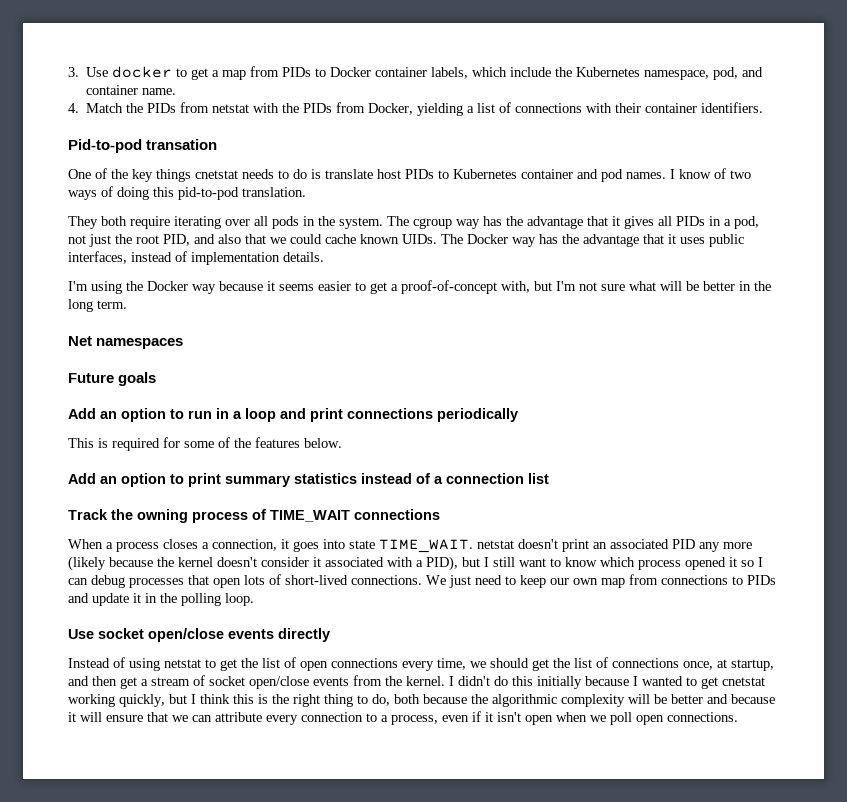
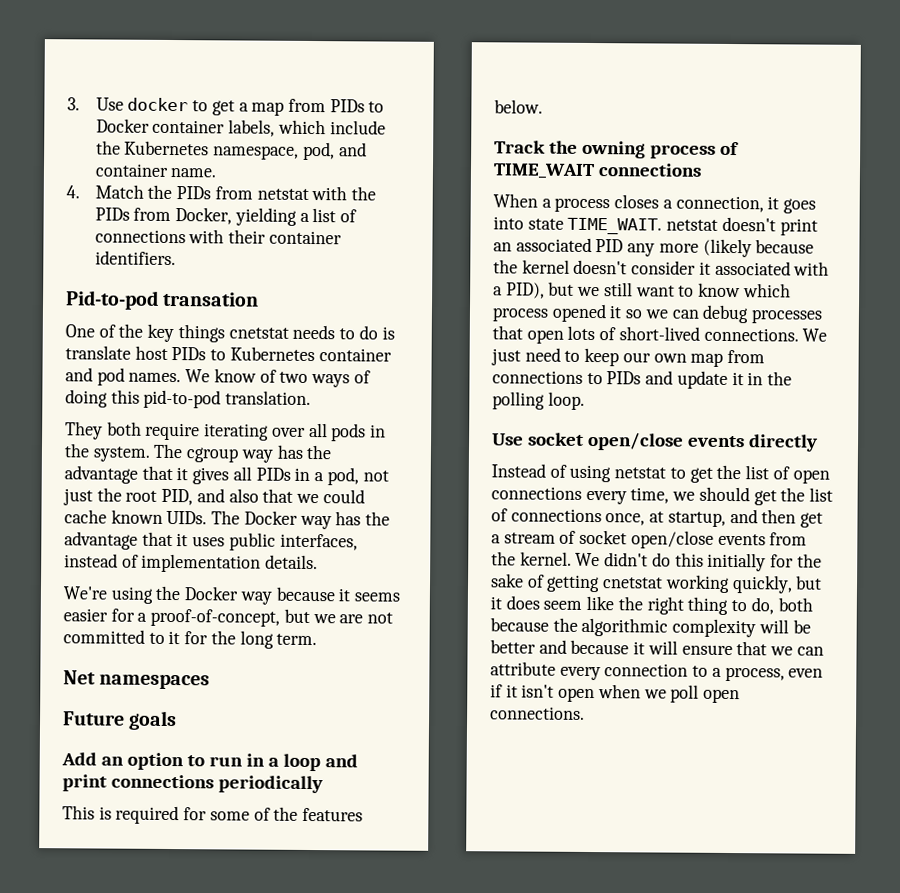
[670,169,675,179] I -> [185,369,211,383] We
[68,281,88,291] I'm -> [63,586,107,600] We're
[355,280,751,294] to get a proof-of-concept with, but I'm not sure what will be better in -> [110,608,394,627] [63,629,209,645] for a proof-of-concept, but we are not committed to it for
[68,473,549,487] // Add an option to print summary statistics instead of a connection list -> (543, 106) none
[484,557,489,567] I -> [577,286,601,297] we
[758,557,763,567] I -> [644,309,668,319] we
[449,676,454,686] I -> [575,552,601,567] We
[585,676,765,689] [68,694,268,707] because I wanted to get cnetstat working quickly, but I think this is -> [770,553,822,568] [490,573,823,594] [490,595,615,611] for the sake of getting cnetstat working quickly, but it does seem like

